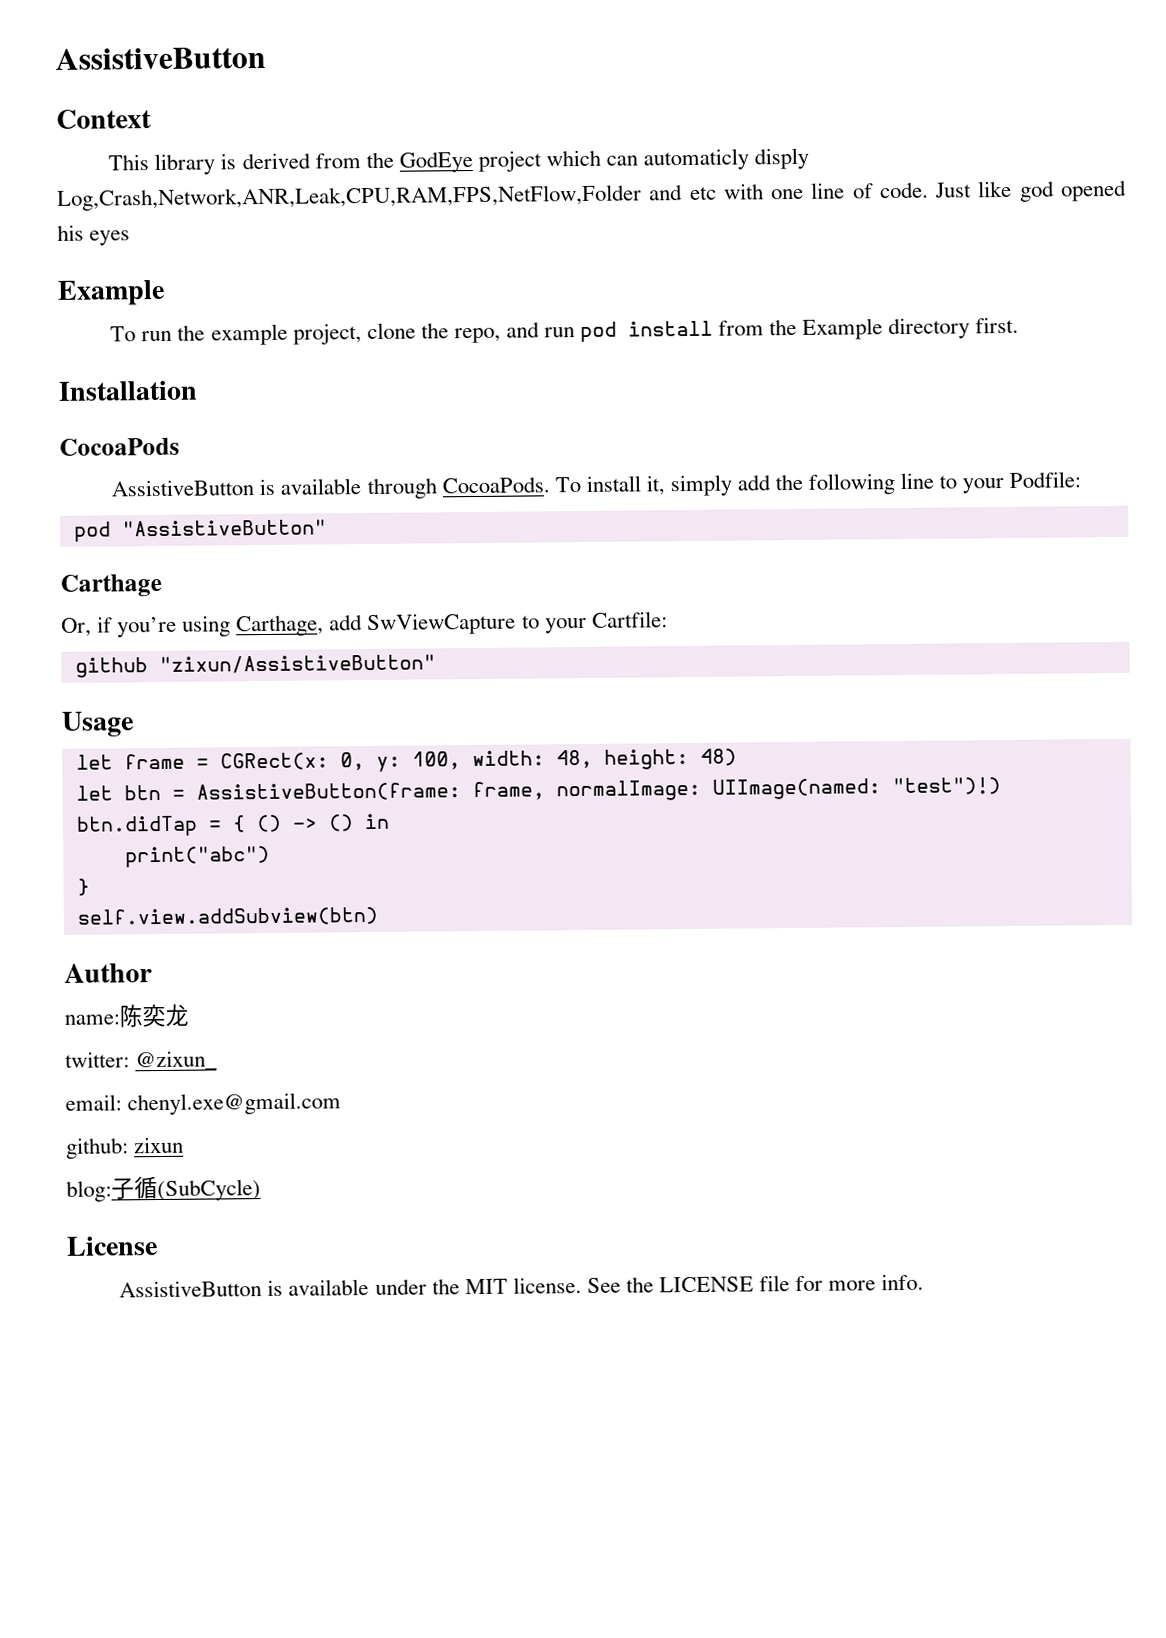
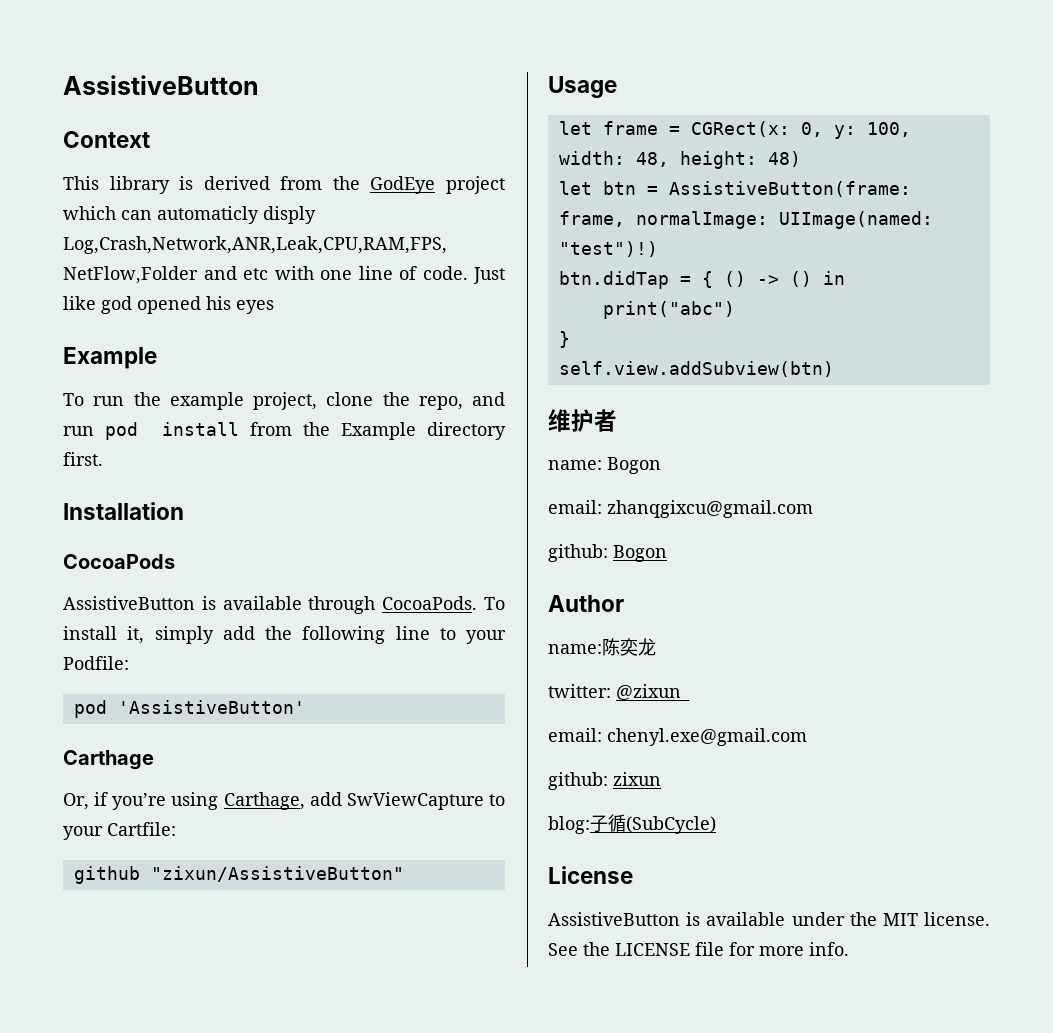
[121,519,327,537] "AssistiveButton" -> [117,700,305,714] 'AssistiveButton'
(378, 916) none -> [548,409,617,432] [548,457,661,474] [548,500,813,518] [548,544,667,562] // 维护者 // name: Bogon // email: zhanqgixcu@gmail.com // github: Bogon

